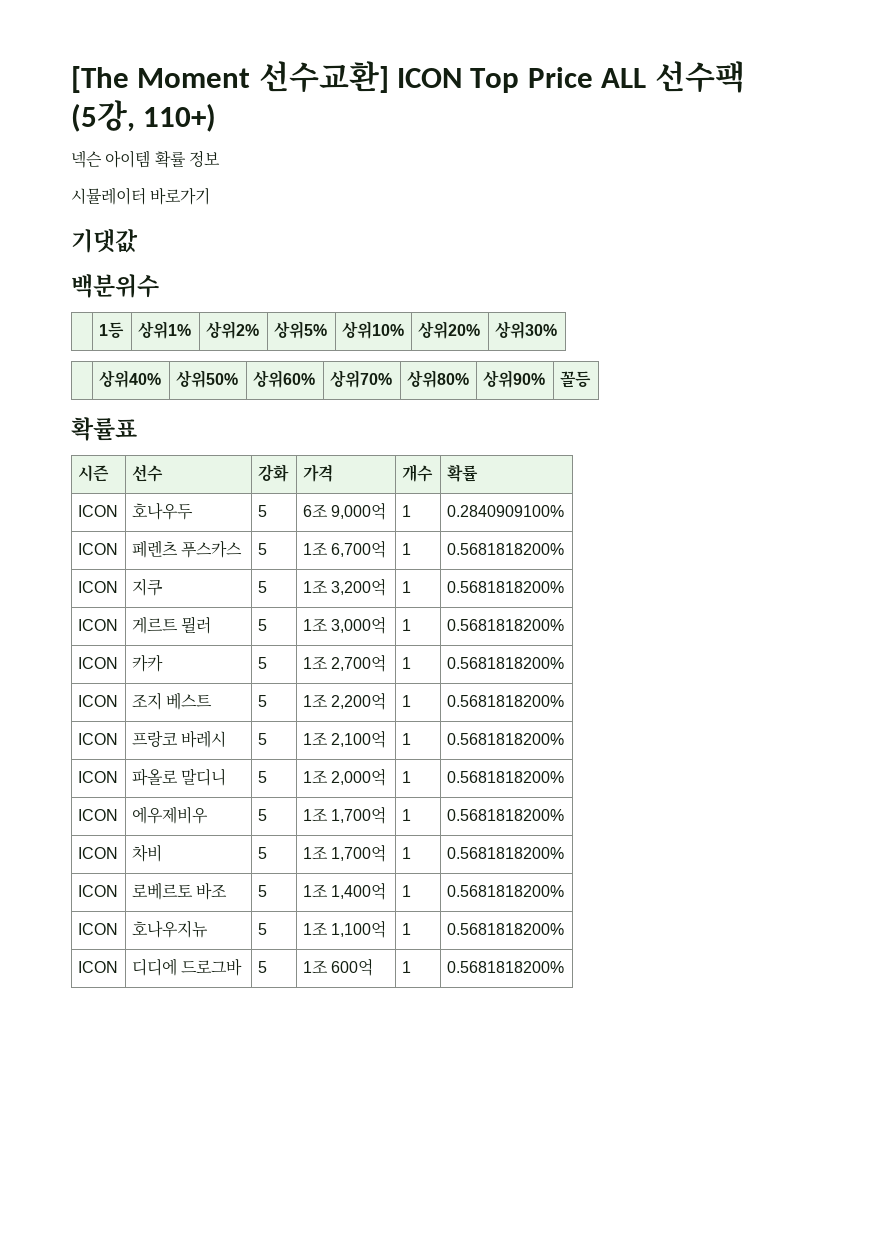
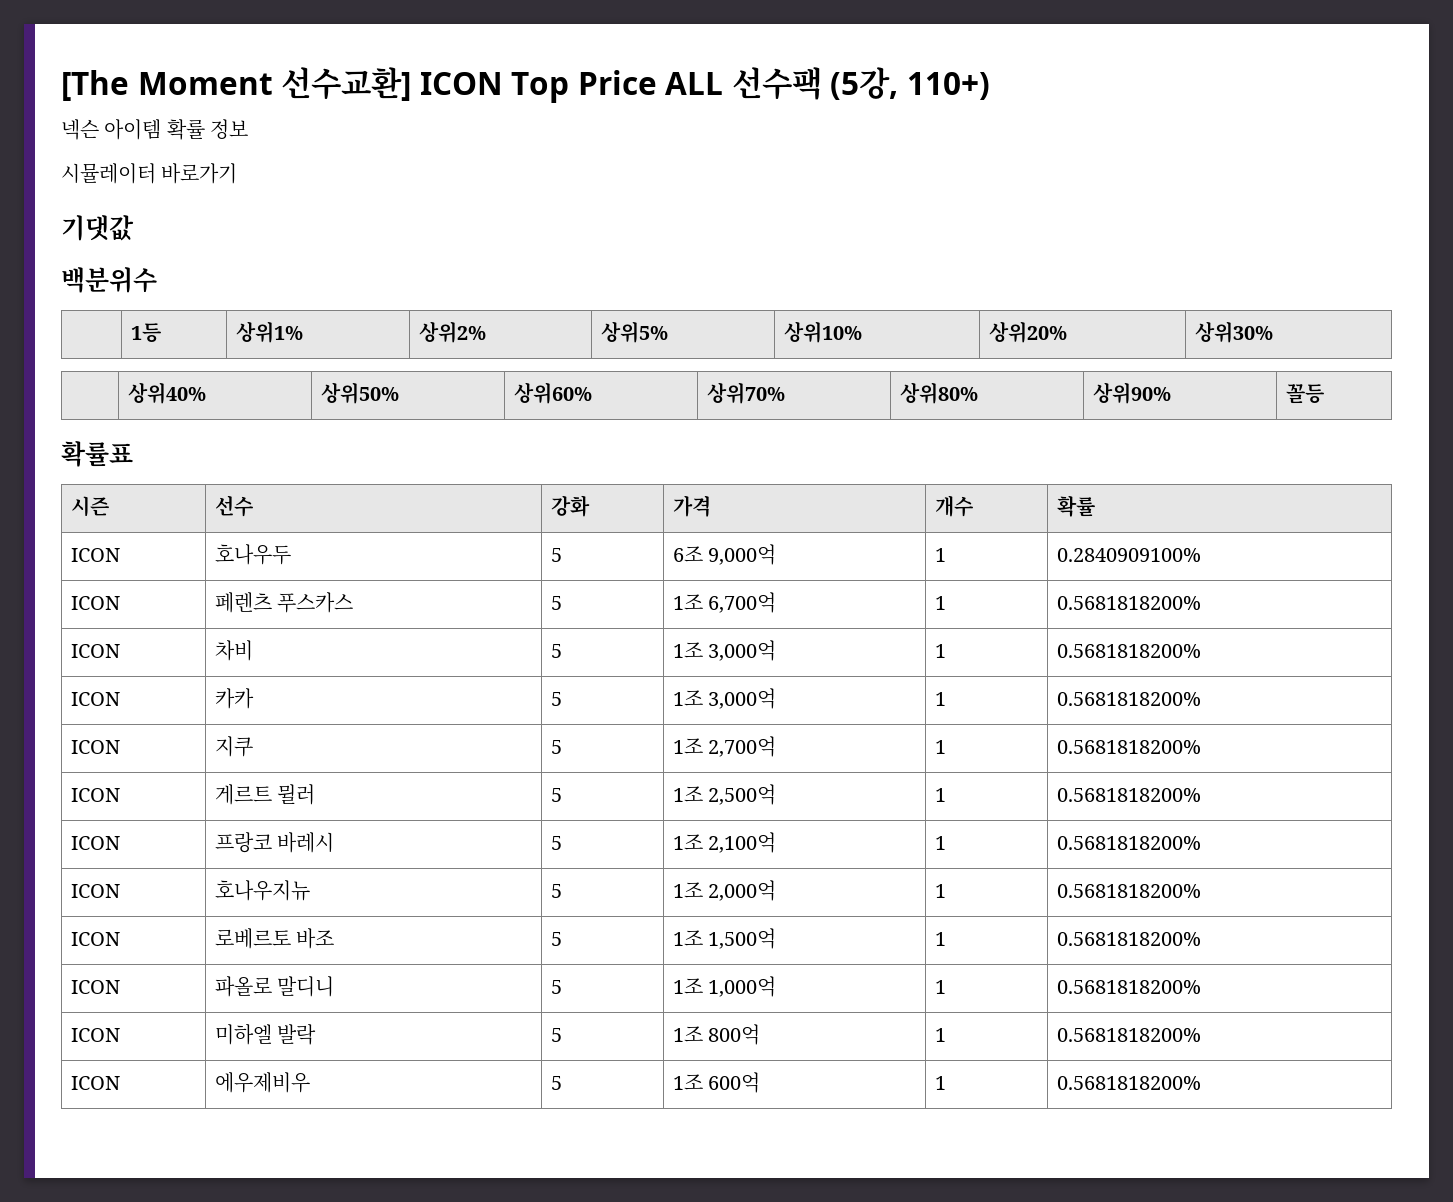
[131,578,163,596] [257,581,267,593] [302,578,387,596] [401,581,411,593] [446,581,564,593] [77,619,118,631] [131,616,212,634] 지쿠 | 5 | 1조 3,200억 | 1 | 0.5681818200% // ICON | 게르트 뮐러 -> [214,640,253,661] 차비
(267, 663) none -> [672,688,776,709] [934,692,946,706] [1056,692,1201,706] [70,740,120,754] [214,736,253,757] [550,740,562,754] | 1조 3,000억 | 1 | 0.5681818200% // ICON | 지쿠 | 5
[131,692,213,710] [257,695,267,707] [302,692,387,710] 조지 베스트 | 5 | 1조 2,200억 -> [214,784,315,805] [550,788,562,802] [672,784,776,805] 게르트 뮐러 | 5 | 1조 2,500억
[131,768,227,786] 파올로 말디니 -> [214,880,310,901] 호나우지뉴
[77,809,118,821] [131,806,208,824] [257,809,267,821] [302,806,387,824] [401,809,411,821] [446,809,564,821] [77,847,118,859] [131,844,162,862] [257,847,267,859] [302,844,387,862] [401,847,411,859] [446,847,564,859] // ICON | 에우제비우 | 5 | 1조 1,700억 | 1 | 0.5681818200% // ICON | 차비 | 5 | 1조 1,700억 | 1 | 0.5681818200% -> (1201, 891) none
[331,882,387,900] [401,885,411,897] [446,885,564,897] [77,923,118,935] [131,920,208,938] [257,923,267,935] [302,920,387,938] [401,923,411,935] [446,923,564,935] [77,961,118,973] [131,958,243,976] 1,400억 | 1 | 0.5681818200% // ICON | 호나우지뉴 | 5 | 1조 1,100억 | 1 | 0.5681818200% // ICON | 디디에 드로그바 -> [707,928,776,949] [934,932,946,946] [1056,932,1201,946] [70,980,120,994] [214,976,334,997] [550,980,562,994] [672,976,776,997] [934,980,946,994] [1056,980,1201,994] [70,1028,120,1042] [214,1024,316,1045] [550,1028,562,1042] [672,1024,760,1045] [934,1028,946,1042] [1056,1028,1201,1042] [70,1076,120,1090] [214,1072,310,1093] 1,500억 | 1 | 0.5681818200% // ICON | 파올로 말디니 | 5 | 1조 1,000억 | 1 | 0.5681818200% // ICON | 미하엘 발락 | 5 | 1조 800억 | 1 | 0.5681818200% // ICON | 에우제비우

